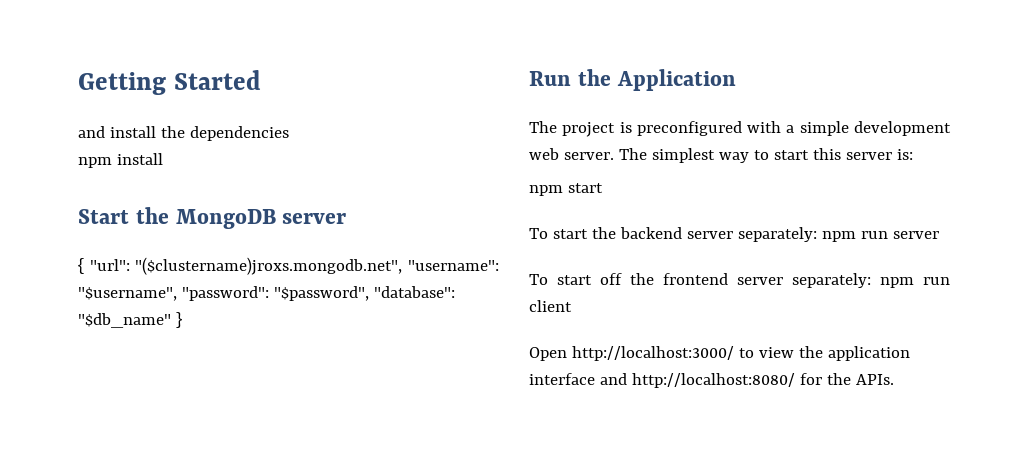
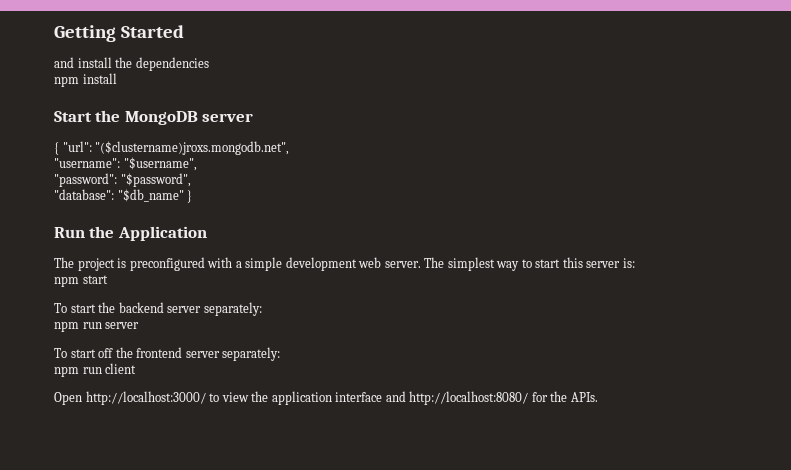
(403, 266) none -> (290, 148) //
(177, 294) none -> (197, 164) //
(369, 293) none -> (191, 180) //
(817, 234) none -> (262, 309) //
(871, 280) none -> (281, 354) //

